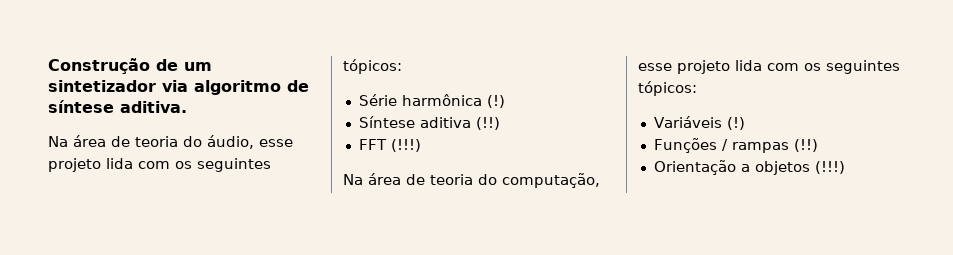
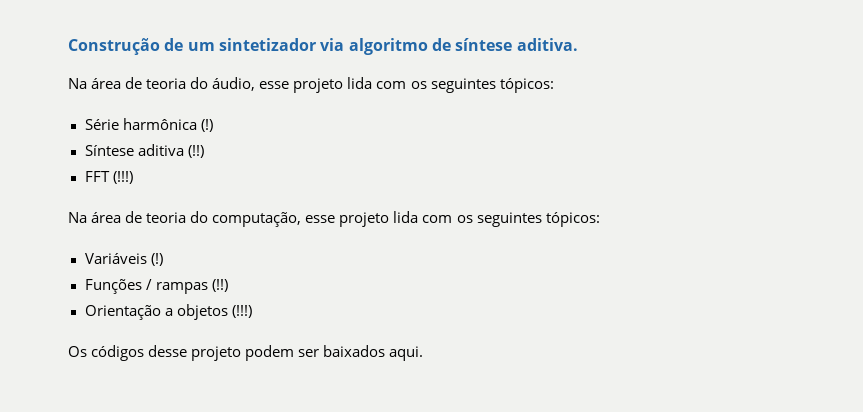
(845, 167) none -> [68,345,424,361] // Os códigos desse projeto podem ser baixados aqui.

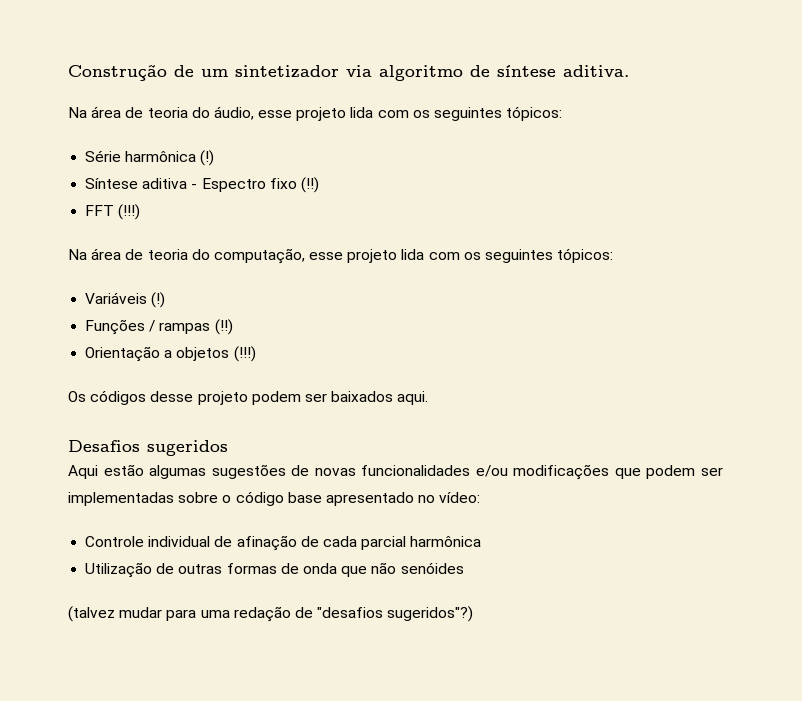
(184, 150) none -> [191,178,297,192] - Espectro fixo
(424, 353) none -> [68,440,228,456] [68,464,723,480] [68,491,481,506] [85,535,482,551] [85,562,464,578] [68,606,474,622] // Desafios sugeridos // Aqui estão algumas sugestões de novas funcionalidades e/ou modificações que podem ser implementadas sobre o código base apresentado no vídeo: // Controle individual de afinação de cada parcial harmônica // Utilização de outras formas de onda que não senóides // (talvez mudar para uma redação de "desafios sugeridos"?)

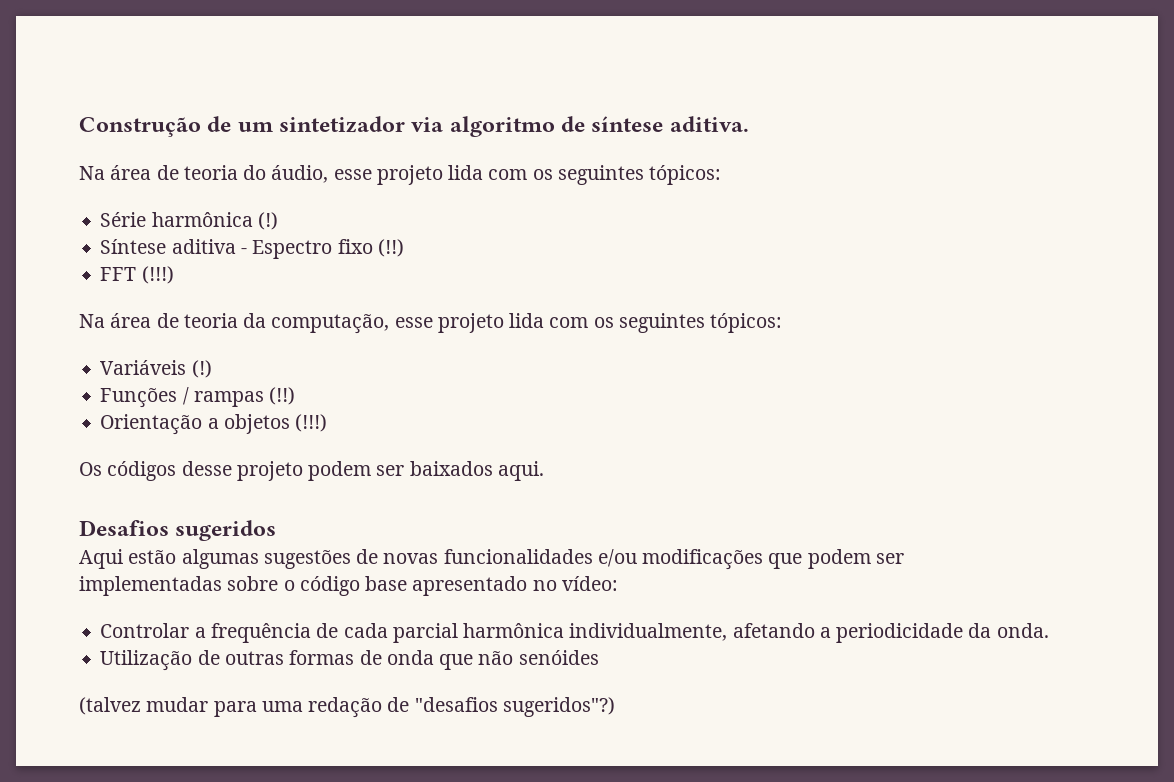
[191,249,210,260] do -> [243,313,267,328] da
[85,535,297,551] Controle individual de afinação -> [100,623,311,643] Controlar a frequência
(482, 541) none -> [569,623,1049,643] individualmente, afetando a periodicidade da onda.

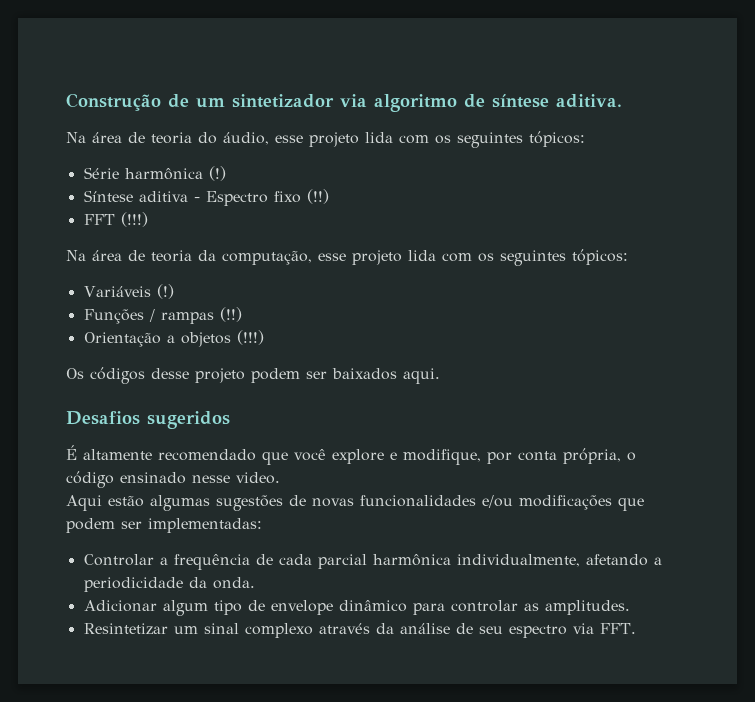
(277, 530) none -> [66,445,636,465] [66,471,280,488] // É altamente recomendado que você explore e modifique, por conta própria, o código ensinado nesse video.
[79,576,618,596] implementadas sobre o código base apresentado no vídeo: -> [148,518,262,533] implementadas:
[100,650,599,671] [79,697,615,718] Utilização de outras formas de onda que não senóides // (talvez mudar para uma redação de "desafios sugeridos"?) -> [83,600,630,616] [83,623,636,638] Adicionar algum tipo de envelope dinâmico para controlar as amplitudes. // Resintetizar um sinal complexo através da análise de seu espectro via FFT.

